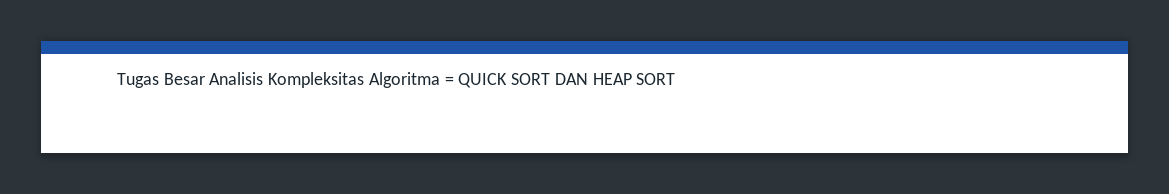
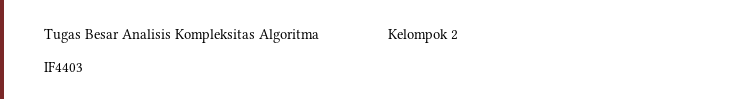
[444,73,676,88] = QUICK SORT DAN HEAP SORT -> [44,61,83,72] [388,29,458,43] // IF4403 // Kelompok 2

